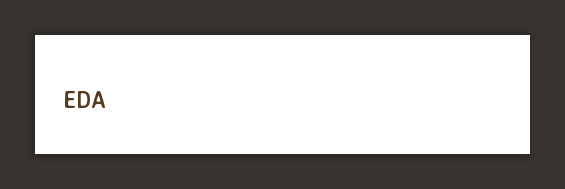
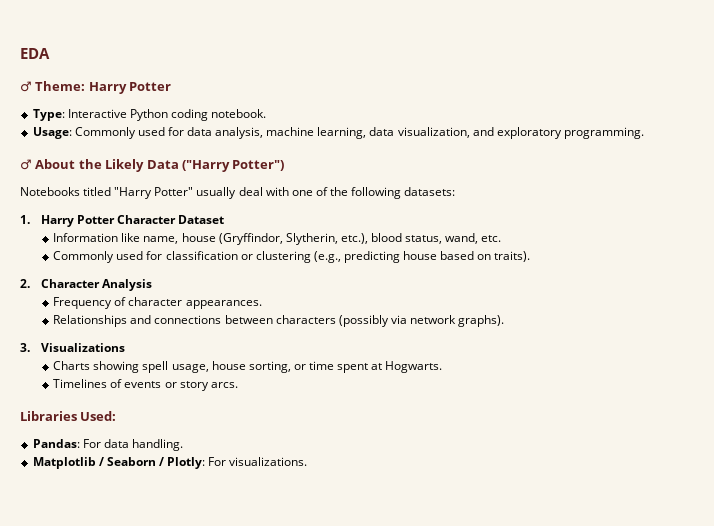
(106, 99) none -> [20,81,172,94] [32,109,267,121] [32,127,644,139] [20,159,285,172] [20,187,456,199] [20,215,224,227] [53,233,502,245] [53,251,531,263] [20,279,152,291] [53,297,262,309] [53,315,505,327] [20,343,125,352] [53,361,443,373] [53,379,238,391] [20,411,117,421] [32,439,183,451] [32,457,308,469] // ♂ Theme: Harry Potter // Type: Interactive Python coding notebook. // Usage: Commonly used for data analysis, machine learning, data visualization, and exploratory programming. // ♂ About the Likely Data ("Harry Potter") // Notebooks titled "Harry Potter" usually deal with one of the following datasets: // 1. Harry Potter Character Dataset // Information like name, house (Gryffindor, Slytherin, etc.), blood status, wand, etc. // Commonly used for classification or clustering (e.g., predicting house based on traits). // 2. Character Analysis // Frequency of character appearances. // Relationships and connections between characters (possibly via network graphs). // 3. Visualizations // Charts showing spell usage, house sorting, or time spent at Hogwarts. // Timelines of events or story arcs. // Libraries Used: // Pandas: For data handling. // Matplotlib / Seaborn / Plotly: For visualizations.

